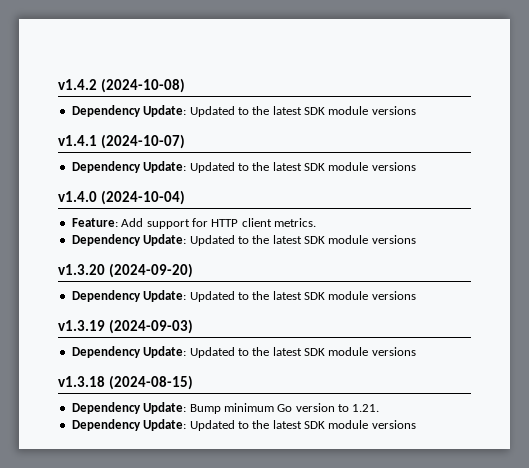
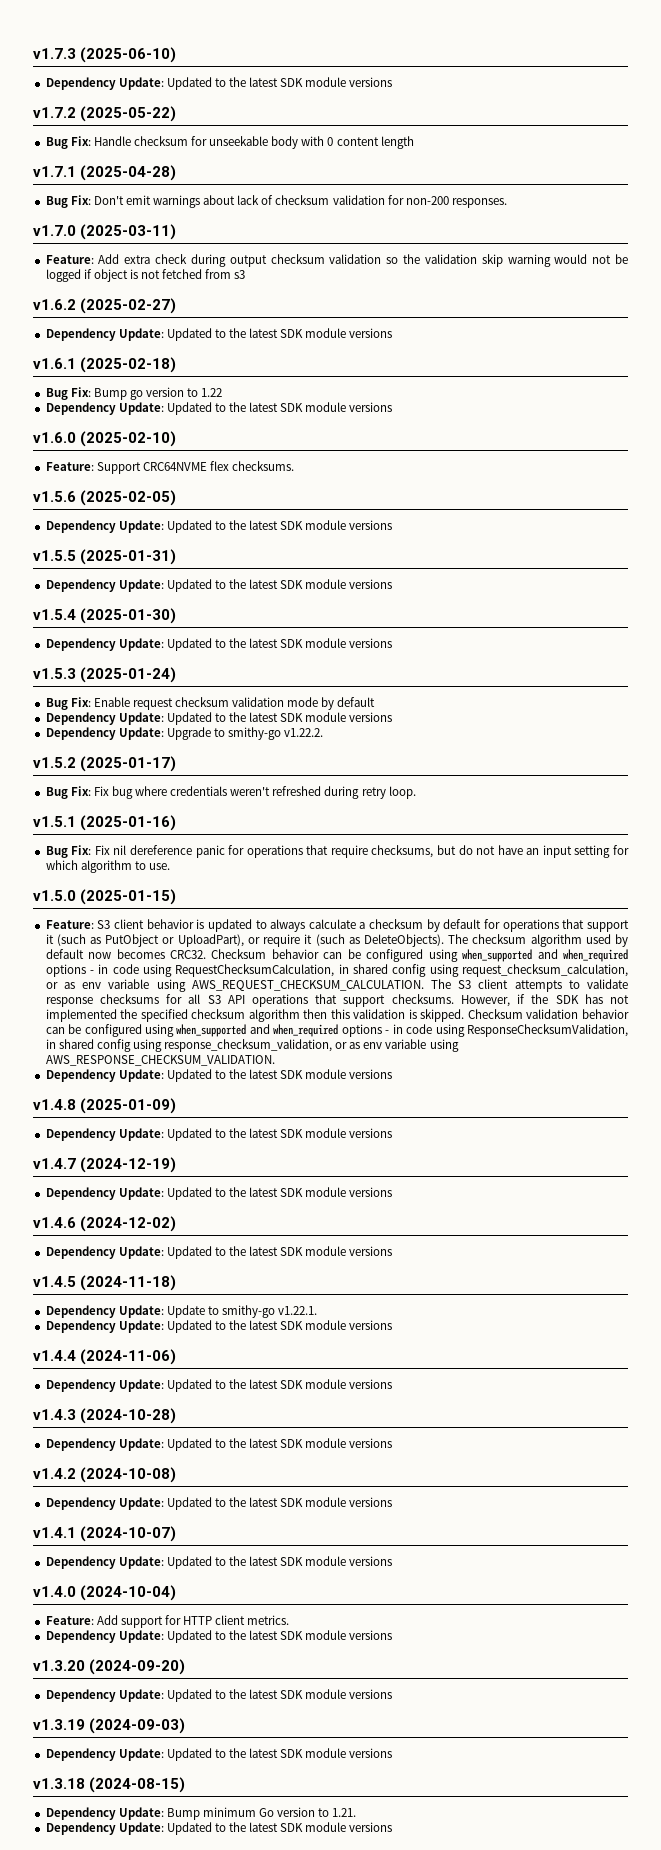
(58, 84) none -> [33,47,177,63] [45,77,393,90] [33,106,177,122] [45,136,414,149] [33,165,177,181] [45,195,507,208] [33,224,177,240] [45,254,629,267] [45,269,246,282] [33,298,177,314] [45,328,393,341] [33,357,177,373] [45,387,223,400] [45,402,393,415] [33,431,177,447] [45,461,295,474] [33,490,177,506] [45,520,393,533] [33,549,177,565] [45,579,393,592] [33,608,177,624] [45,638,393,651] [33,667,177,683] [45,697,376,710] [45,712,393,725] [45,727,324,740] [33,756,177,772] [45,786,416,799] [33,815,177,831] [45,845,629,858] [45,860,170,873] [33,889,177,905] [45,919,630,932] [45,934,629,947] [45,949,628,962] [45,964,628,977] [45,979,629,992] [45,994,630,1007] [45,1009,630,1022] [45,1024,628,1037] [45,1039,459,1052] [45,1055,275,1066] [45,1069,393,1082] [33,1098,177,1114] [45,1128,393,1141] [33,1157,177,1173] [45,1187,393,1200] [33,1216,177,1232] [45,1246,393,1259] [33,1275,177,1291] [45,1305,318,1318] [45,1320,393,1333] [33,1349,177,1365] [45,1379,393,1392] [33,1408,177,1424] [45,1438,393,1451] v1.7.3 (2025-06-10) // Dependency Update: Updated to the latest SDK module versions // v1.7.2 (2025-05-22) // Bug Fix: Handle checksum for unseekable body with 0 content length // v1.7.1 (2025-04-28) // Bug Fix: Don't emit warnings about lack of checksum validation for non-200 responses. // v1.7.0 (2025-03-11) // Feature: Add extra check during output checksum validation so the validation skip warning would not be logged if object is not fetched from s3 // v1.6.2 (2025-02-27) // Dependency Update: Updated to the latest SDK module versions // v1.6.1 (2025-02-18) // Bug Fix: Bump go version to 1.22 // Dependency Update: Updated to the latest SDK module versions // v1.6.0 (2025-02-10) // Feature: Support CRC64NVME flex checksums. // v1.5.6 (2025-02-05) // Dependency Update: Updated to the latest SDK module versions // v1.5.5 (2025-01-31) // Dependency Update: Updated to the latest SDK module versions // v1.5.4 (2025-01-30) // Dependency Update: Updated to the latest SDK module versions // v1.5.3 (2025-01-24) // Bug Fix: Enable request checksum validation mode by default // Dependency Update: Updated to the latest SDK module versions // Dependency Update: Upgrade to smithy-go v1.22.2. // v1.5.2 (2025-01-17) // Bug Fix: Fix bug where credentials weren't refreshed during retry loop. // v1.5.1 (2025-01-16) // Bug Fix: Fix nil dereference panic for operations that require checksums, but do not have an input setting for which algorithm to use. // v1.5.0 (2025-01-15) // Feature: S3 client behavior is updated to always calculate a checksum by default for operations that support it (such as PutObject or UploadPart), or require it (such as DeleteObjects). The checksum algorithm used by default now becomes CRC32. Checksum behavior can be configured using when_supported and when_required options - in code using RequestChecksumCalculation, in shared config using request_checksum_calculation, or as env variable using AWS_REQUEST_CHECKSUM_CALCULATION. The S3 client attempts to validate response checksums for all S3 API operations that support checksums. However, if the SDK has not implemented the specified checksum algorithm then this validation is skipped. Checksum validation behavior can be configured using when_supported and when_required options - in code using ResponseChecksumValidation, in shared config using response_checksum_validation, or as env variable using AWS_RESPONSE_CHECKSUM_VALIDATION. // Dependency Update: Updated to the latest SDK module versions // v1.4.8 (2025-01-09) // Dependency Update: Updated to the latest SDK module versions // v1.4.7 (2024-12-19) // Dependency Update: Updated to the latest SDK module versions // v1.4.6 (2024-12-02) // Dependency Update: Updated to the latest SDK module versions // v1.4.5 (2024-11-18) // Dependency Update: Update to smithy-go v1.22.1. // Dependency Update: Updated to the latest SDK module versions // v1.4.4 (2024-11-06) // Dependency Update: Updated to the latest SDK module versions // v1.4.3 (2024-10-28) // Dependency Update: Updated to the latest SDK module versions //

